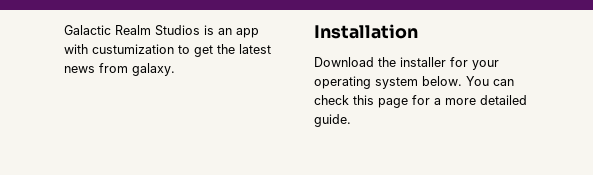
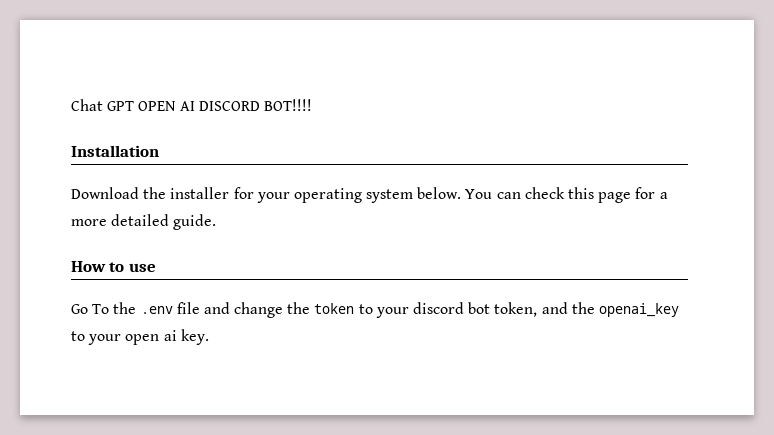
[64,25,259,38] [64,44,271,57] [64,63,175,76] Galactic Realm Studios is an app with custumization to get the latest news from galaxy. -> [71,99,312,111] Chat GPT OPEN AI DISCORD BOT!!!!
(351, 120) none -> [71,261,156,272] [71,302,679,318] [71,329,209,345] // How to use // Go To the .env file and change the token to your discord bot token, and the openai_key to your open ai key.

